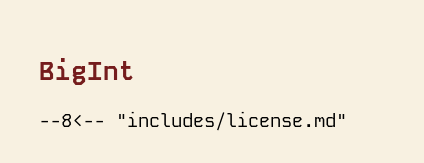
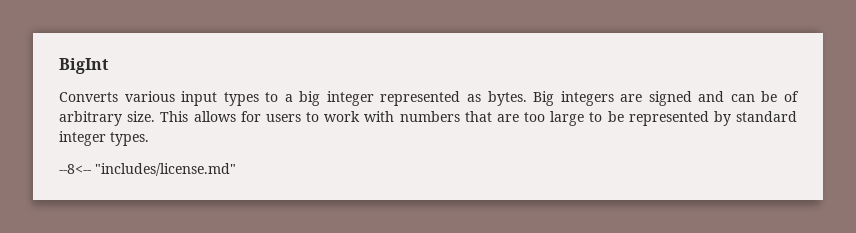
(135, 71) none -> [59,91,799,106] [59,111,797,126] [59,131,149,146] // Converts various input types to a big integer represented as bytes. Big integers are signed and can be of arbitrary size. This allows for users to work with numbers that are too large to be represented by standard integer types.

